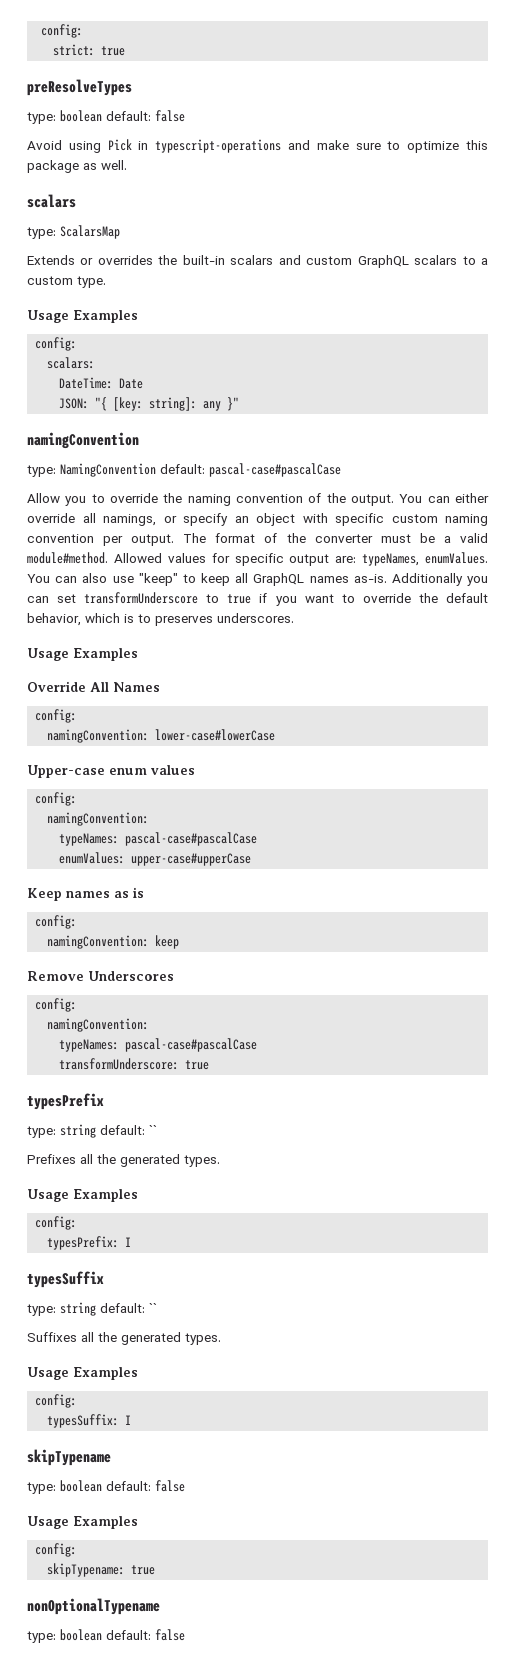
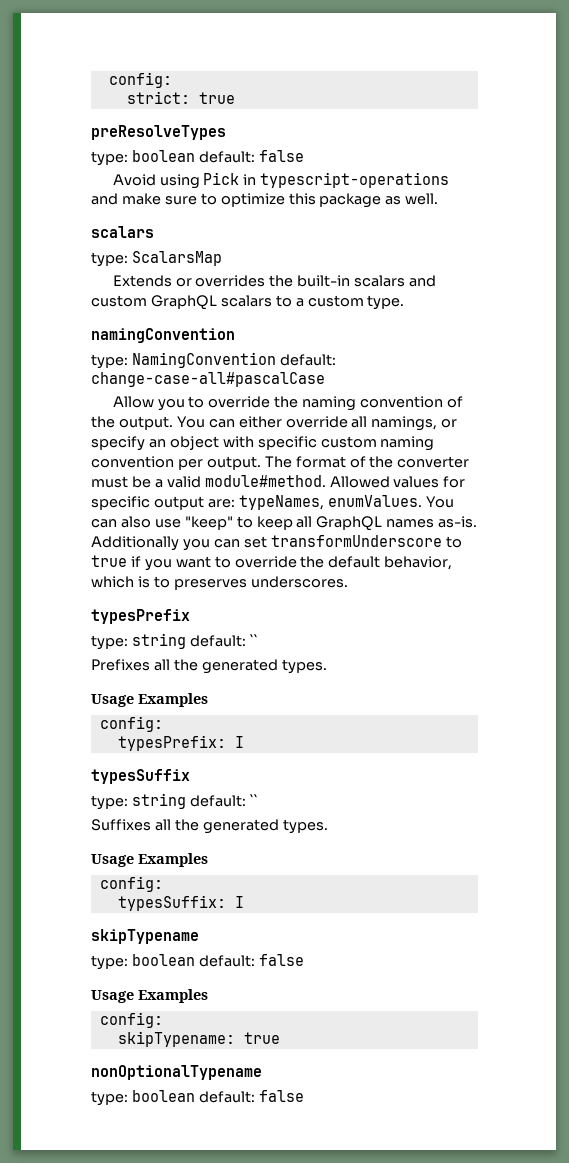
[27,310,138,323] [35,337,78,351] [47,357,96,369] [59,377,144,389] [59,397,240,411] // Usage Examples // config: // scalars: // DateTime: Date // JSON: "{ [key: string]: any }" -> (405, 302) none
[209,463,341,477] pascal-case#pascalCase -> [91,372,325,387] change-case-all#pascalCase
[27,648,138,661] [27,681,160,692] [35,709,78,723] [47,729,276,743] [27,765,195,778] [35,792,78,806] [47,812,150,826] [59,832,258,846] [59,852,252,866] [27,887,144,901] [35,915,78,929] [47,935,180,949] [27,971,174,981] [35,998,78,1012] [47,1018,150,1032] [59,1038,258,1052] [59,1058,210,1070] // Usage Examples // Override All Names // config: // namingConvention: lower-case#lowerCase // Upper-case enum values // config: // namingConvention: // typeNames: pascal-case#pascalCase // enumValues: upper-case#upperCase // Keep names as is // config: // namingConvention: keep // Remove Underscores // config: // namingConvention: // typeNames: pascal-case#pascalCase // transformUnderscore: true -> (348, 582) none

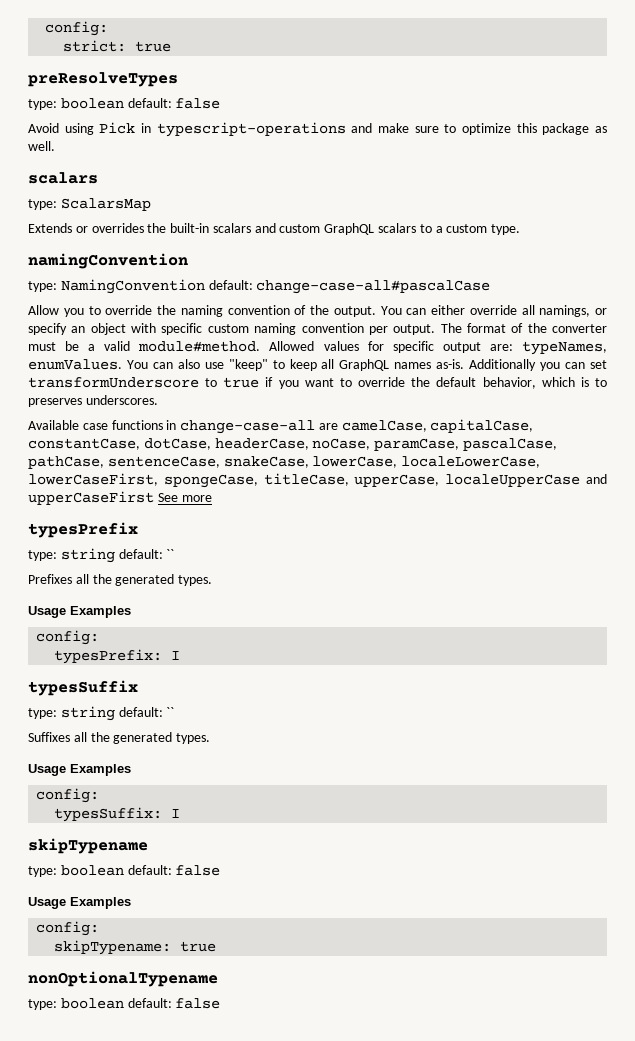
(348, 582) none -> [28,419,534,434] [28,438,557,451] [28,456,541,469] [28,473,607,488] [28,491,212,505] // Available case functions in change-case-all are camelCase, capitalCase, constantCase, dotCase, headerCase, noCase, paramCase, pascalCase, pathCase, sentenceCase, snakeCase, lowerCase, localeLowerCase, lowerCaseFirst, spongeCase, titleCase, upperCase, localeUpperCase and upperCaseFirst See more

